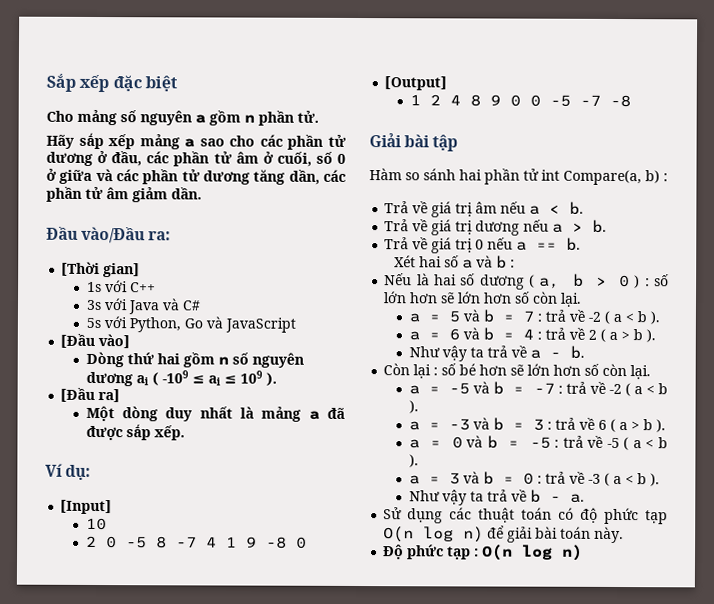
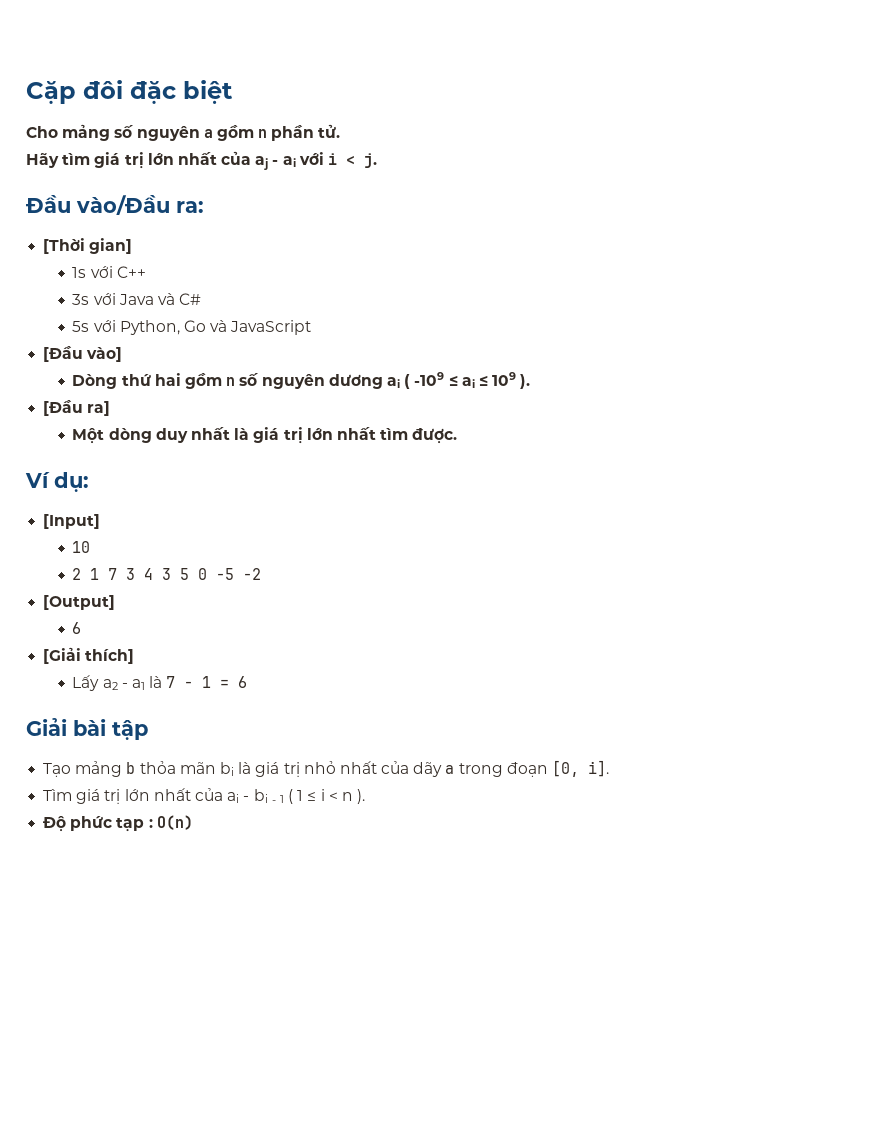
[46,73,110,93] Sắp xếp -> [26,80,123,104] Cặp đôi
[78,132,346,150] [46,151,346,167] [46,168,346,185] [46,186,202,203] sắp xếp mảng a sao cho các phần tử dương ở đầu, các phần tử âm ở cuối, số 0 ở giữa và các phần tử dương tăng dần, các phần tử âm giảm dần. -> [62,151,378,170] tìm giá trị lớn nhất của aj - ai với i < j.
[261,406,345,422] [85,424,185,441] mảng a đã được sắp xếp. -> [253,427,458,444] giá trị lớn nhất tìm được.
[105,536,307,549] [384,76,448,91] [409,94,631,108] [369,133,459,152] [369,168,668,186] [384,201,585,218] [384,219,608,236] [384,237,582,254] [394,255,516,269] [384,273,669,290] [383,291,583,307] [408,309,660,325] [408,327,656,343] [408,345,585,362] [383,363,652,380] [408,381,668,397] [408,400,419,414] [408,417,666,433] [408,435,668,451] [408,454,419,468] [408,471,660,487] [408,489,585,506] [383,507,668,525] [383,525,625,544] 0 -5 8 -7 4 1 9 -8 0 // [Output] // 1 2 4 8 9 0 0 -5 -7 -8 // Giải bài tập // Hàm so sánh hai phần tử int Compare(a, b) : // Trả về giá trị âm nếu a < b. // Trả về giá trị dương nếu a > b. // Trả về giá trị 0 nếu a == b. // Xét hai số a và b : // Nếu là hai số dương ( a, b > 0 ) : số lớn hơn sẽ lớn hơn số còn lại. // a = 5 và b = 7 : trả về -2 ( a < b ). // a = 6 và b = 4 : trả về 2 ( a > b ). // Như vậy ta trả về a - b. // Còn lại : số bé hơn sẽ lớn hơn số còn lại. // a = -5 và b = -7 : trả về -2 ( a < b ). // a = -3 và b = 3 : trả về 6 ( a > b ). // a = 0 và b = -5 : trả về -5 ( a < b ). // a = 3 và b = 0 : trả về -3 ( a < b ). // Như vậy ta trả về b - a. // Sử dụng các thuật toán có độ phức tạp O(n log n) để giải bài toán này. -> [90,568,262,580] [43,595,116,610] [72,622,82,634] [43,647,135,664] [72,675,248,691] [26,718,148,740] [43,760,610,777] [43,788,366,804] 1 7 3 4 3 5 0 -5 -2 // [Output] // 6 // [Giải thích] // Lấy a2 - a1 là 7 - 1 = 6 // Giải bài tập // Tạo mảng b thỏa mãn bi là giá trị nhỏ nhất của dãy a trong đoạn [0, i]. // Tìm giá trị lớn nhất của ai - bi - 1 ( 1 ≤ i < n ).
[482,544,584,561] O(n log n) -> [156,815,193,830] O(n)

